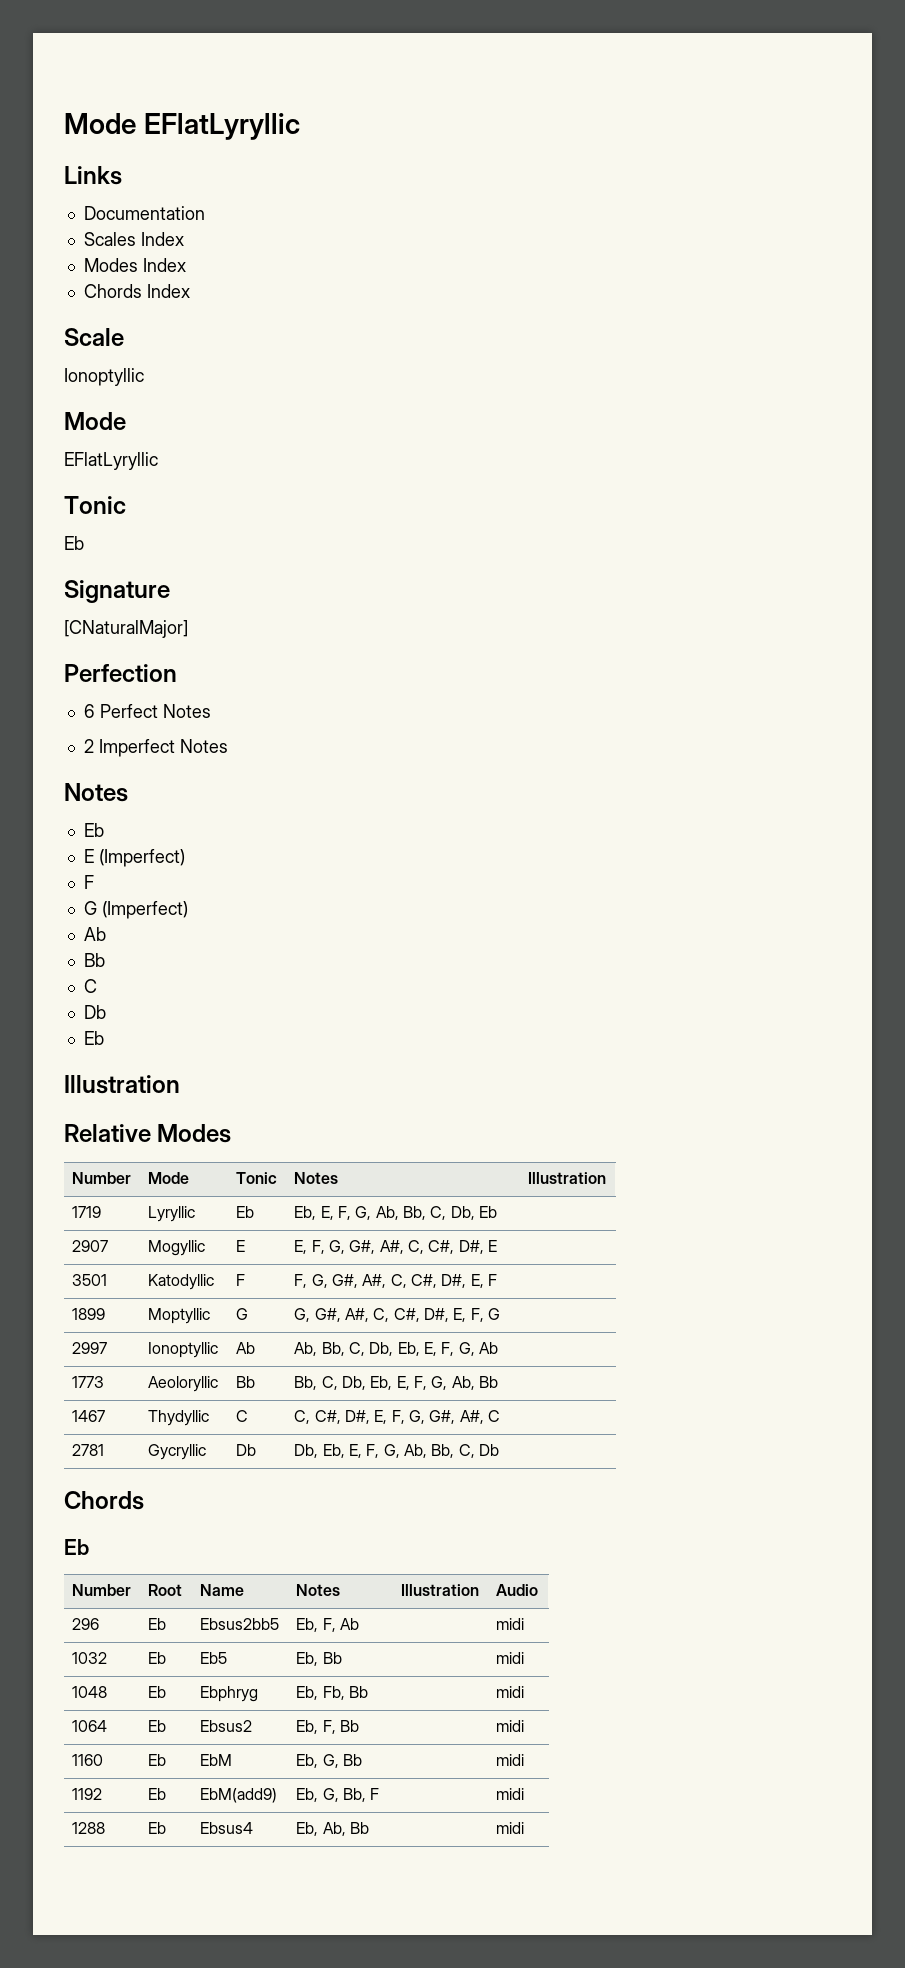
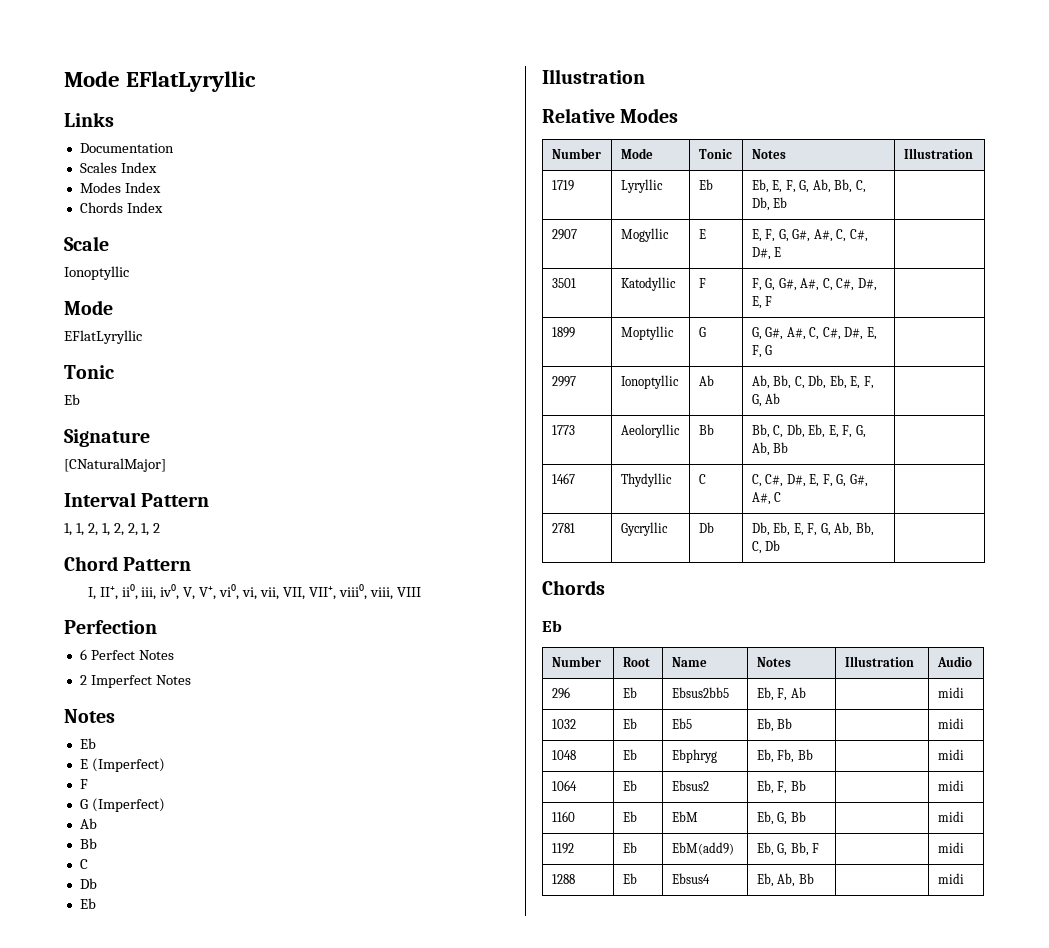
(188, 629) none -> [64,492,210,507] [64,523,161,536] [64,556,192,571] [87,584,421,600] // Interval Pattern // 1, 1, 2, 1, 2, 2, 1, 2 // Chord Pattern // I, II⁺, ii⁰, iii, iv⁰, V, V⁺, vi⁰, vi, vii, VII, VII⁺, viii⁰, viii, VIII

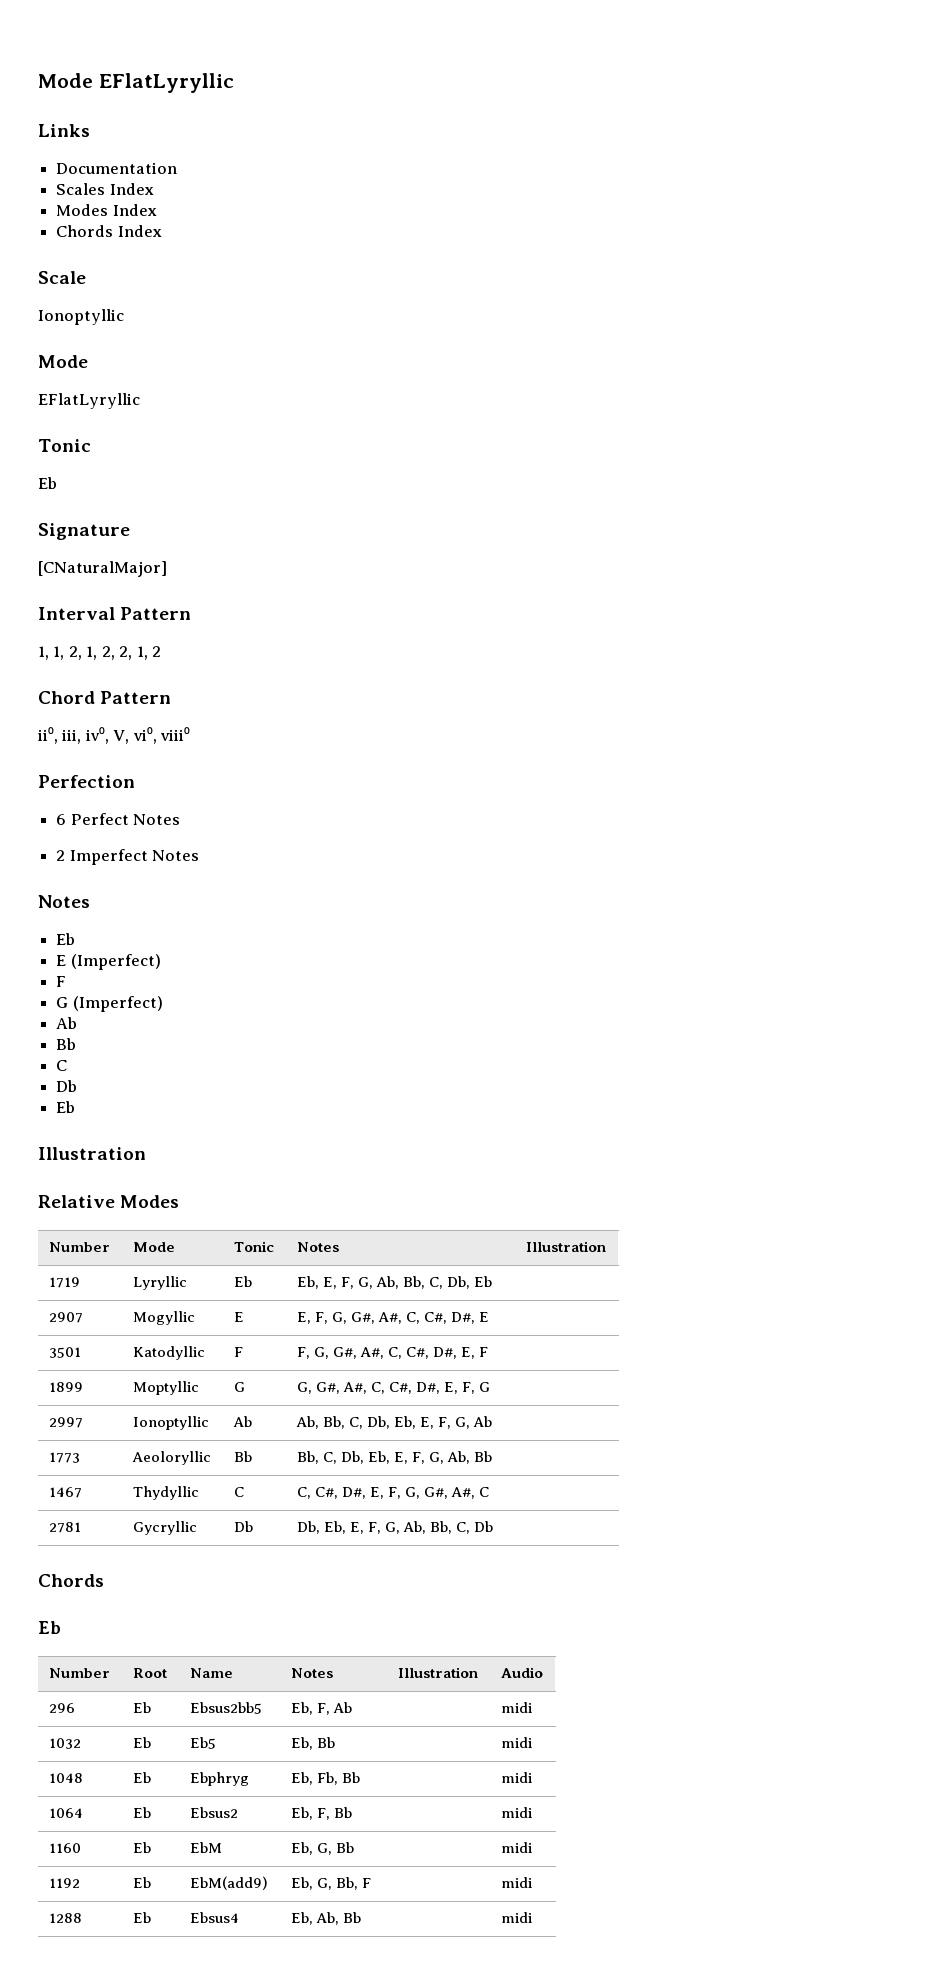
[87,586,118,600] I, II⁺, -> (172, 697) none
[199,584,421,600] V⁺, vi⁰, vi, vii, VII, VII⁺, viii⁰, viii, VIII -> [132,727,191,744] vi⁰, viii⁰

